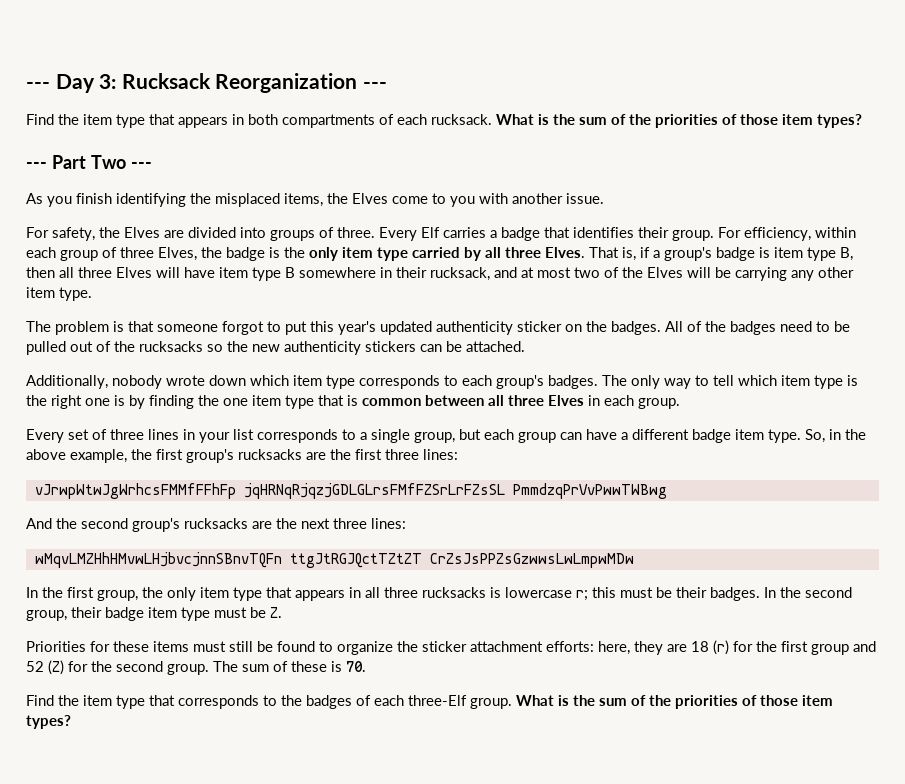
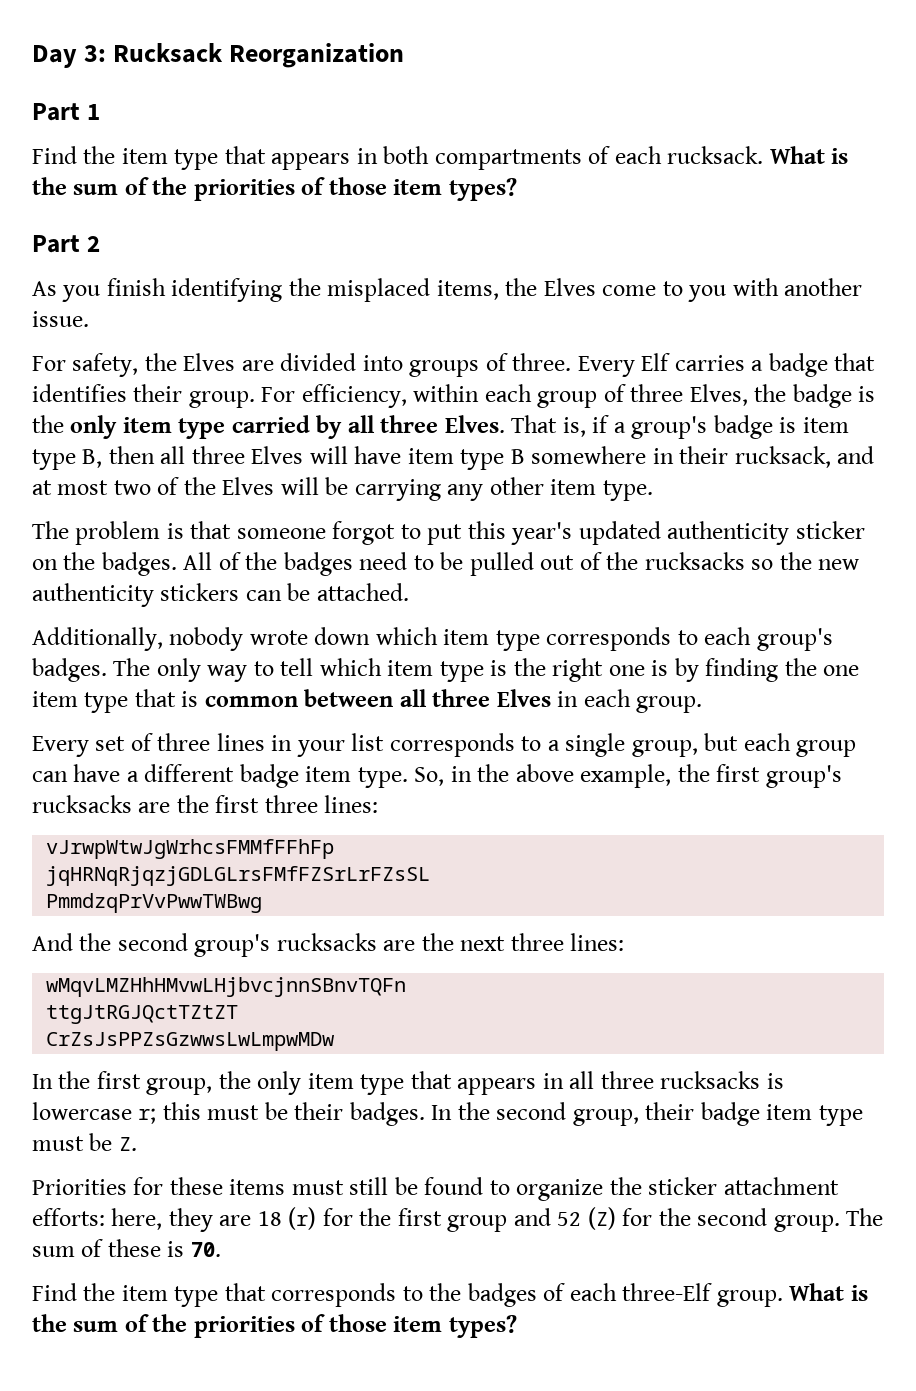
[26,82,50,89] --- -> (32, 56) none
[362,82,387,89] --- -> [32,103,100,121] // Part 1
[26,155,152,169] --- Part Two --- -> [32,235,100,253] Part 2
(236, 491) none -> (335, 849) //
(505, 491) none -> (431, 876) //
(282, 560) none -> (407, 987) //
(422, 560) none -> (239, 1014) //

